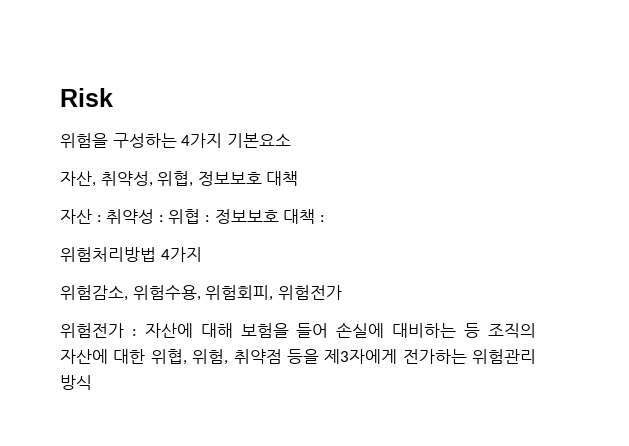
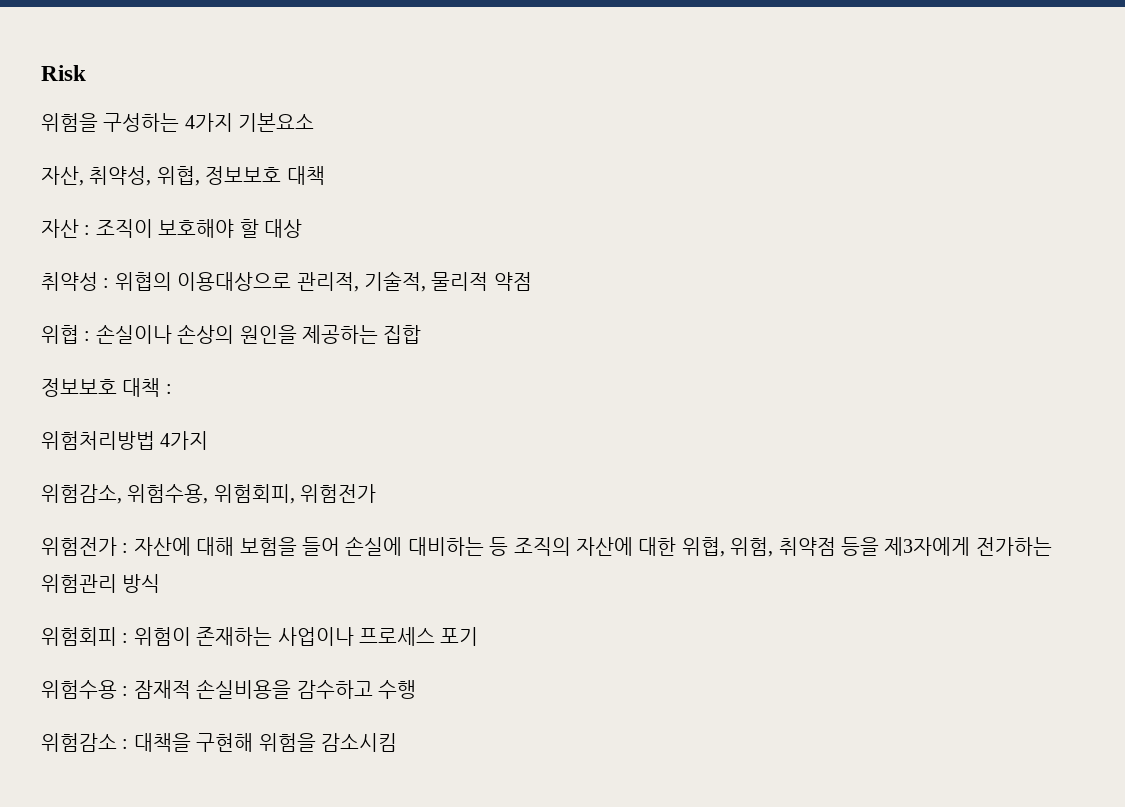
[106,209,210,224] 취약성 : 위협 : -> [95,219,302,238] [41,271,532,292] [41,324,422,344] 조직이 보호해야 할 대상 // 취약성 : 위협의 이용대상으로 관리적, 기술적, 물리적 약점 // 위협 : 손실이나 손상의 원인을 제공하는 집합 //
(92, 382) none -> [41,627,479,646] [41,679,416,699] [41,733,397,752] // 위험회피 : 위험이 존재하는 사업이나 프로세스 포기 // 위험수용 : 잠재적 손실비용을 감수하고 수행 // 위험감소 : 대책을 구현해 위험을 감소시킴

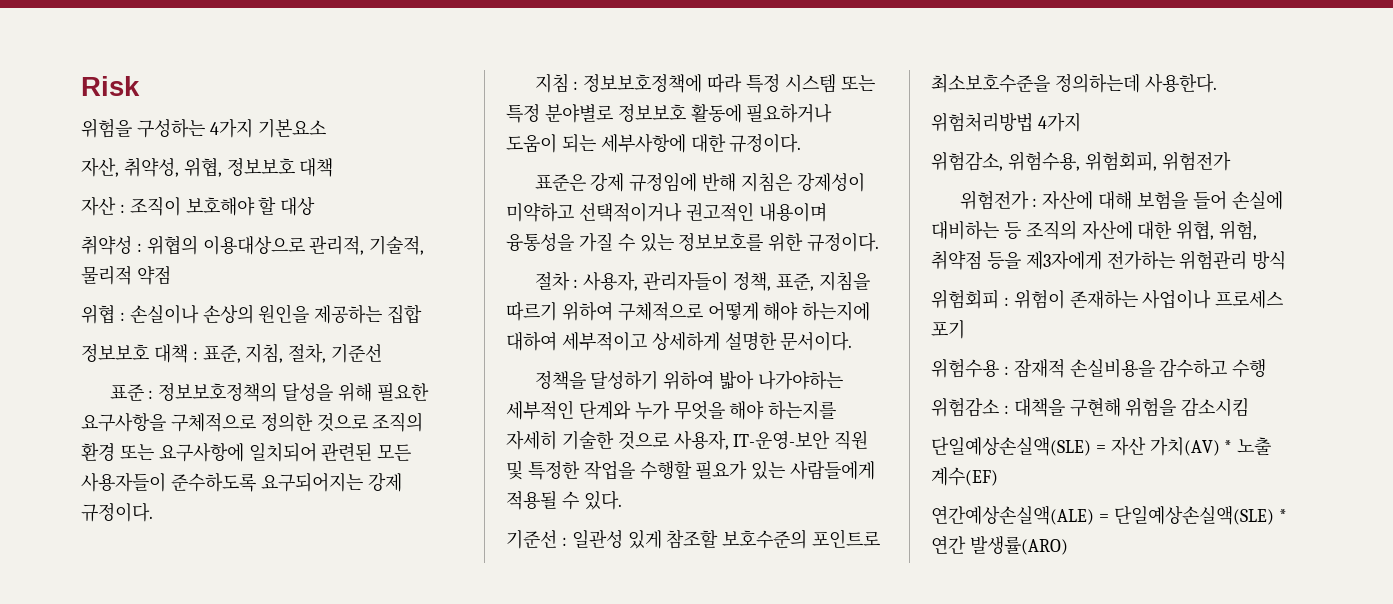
(172, 389) none -> [202,343,383,363] [109,382,429,402] [81,412,424,432] [81,443,412,462] [81,472,402,492] [81,502,153,522] [534,73,875,93] [506,103,833,123] [506,133,802,153] [534,172,865,192] [506,202,827,222] [506,232,880,252] [534,271,870,291] [506,301,871,321] [506,331,853,351] [534,371,844,390] [506,400,837,420] [506,430,869,450] [506,460,876,480] [506,490,622,510] [506,529,881,549] [931,73,1217,93] 표준, 지침, 절차, 기준선 // 표준 : 정보보호정책의 달성을 위해 필요한 요구사항을 구체적으로 정의한 것으로 조직의 환경 또는 요구사항에 일치되어 관련된 모든 사용자들이 준수하도록 요구되어지는 강제 규정이다. // 지침 : 정보보호정책에 따라 특정 시스템 또는 특정 분야별로 정보보호 활동에 필요하거나 도움이 되는 세부사항에 대한 규정이다. // 표준은 강제 규정임에 반해 지침은 강제성이 미약하고 선택적이거나 권고적인 내용이며 융통성을 가질 수 있는 정보보호를 위한 규정이다. // 절차 : 사용자, 관리자들이 정책, 표준, 지침을 따르기 위하여 구체적으로 어떻게 해야 하는지에 대하여 세부적이고 상세하게 설명한 문서이다. // 정책을 달성하기 위하여 밟아 나가야하는 세부적인 단계와 누가 무엇을 해야 하는지를 자세히 기술한 것으로 사용자, IT-운영-보안 직원 및 특정한 작업을 수행할 필요가 있는 사람들에게 적용될 수 있다. // 기준선 : 일관성 있게 참조할 보호수준의 포인트로 최소보호수준을 정의하는데 사용한다.
(397, 742) none -> [931,436,1272,456] [931,467,998,486] [931,505,1287,525] [931,536,1068,555] // 단일예상손실액(SLE) = 자산 가치(AV) * 노출 계수(EF) // 연간예상손실액(ALE) = 단일예상손실액(SLE) * 연간 발생률(ARO)

